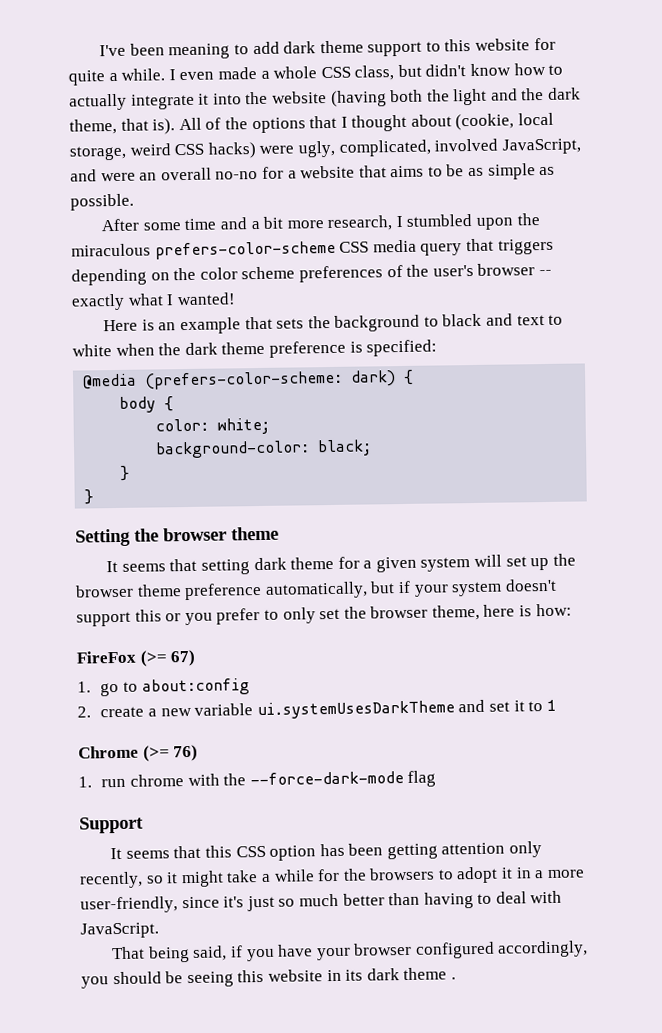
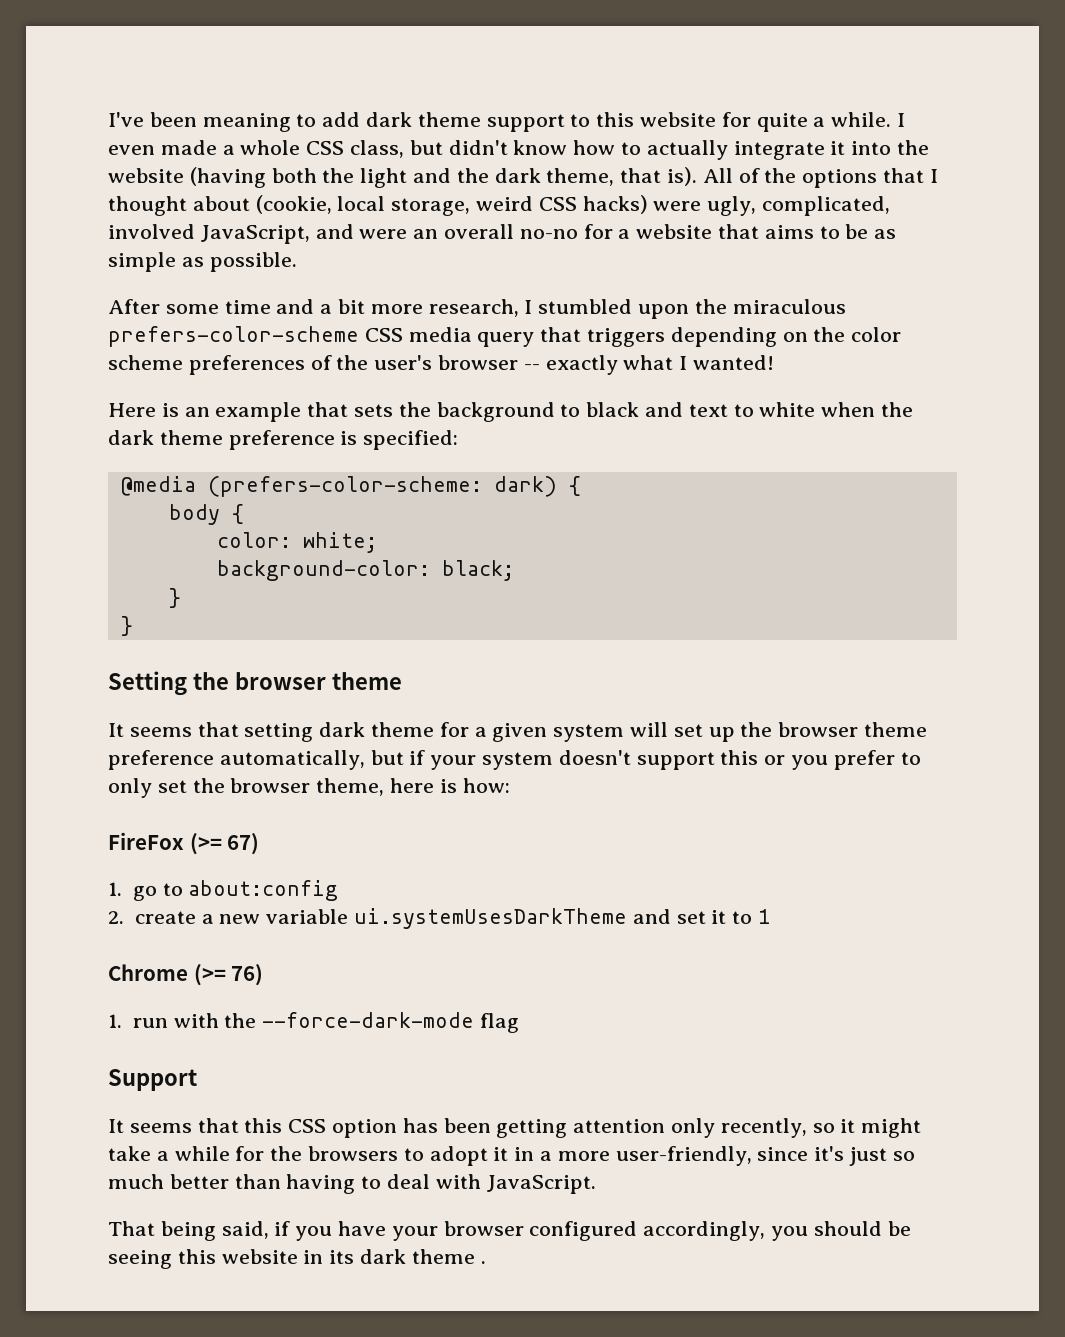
[130,774,185,787] chrome -> (168, 1023) none

